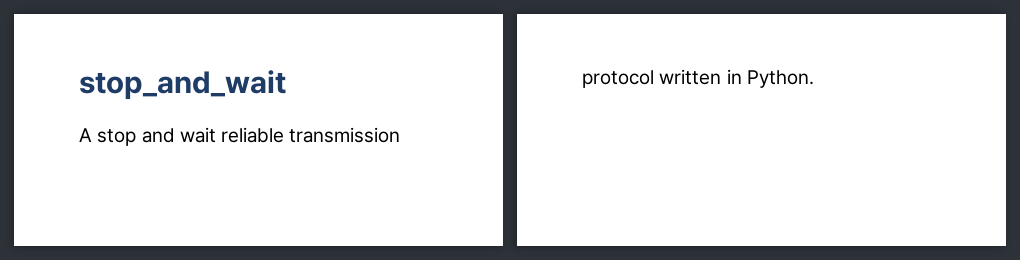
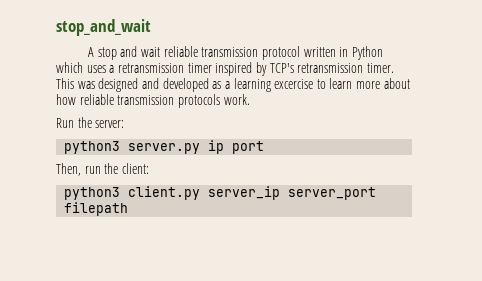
[746,70,814,88] Python. -> [351,46,383,60] [56,62,394,76] [56,78,410,92] [56,94,250,108] [56,117,125,128] [64,140,265,154] [56,163,149,176] [64,186,377,200] [64,202,129,216] Python which uses a retransmission timer inspired by TCP's retransmission timer. This was designed and developed as a learning excercise to learn more about how reliable transmission protocols work. // Run the server: // python3 server.py ip port // Then, run the client: // python3 client.py server_ip server_port filepath

